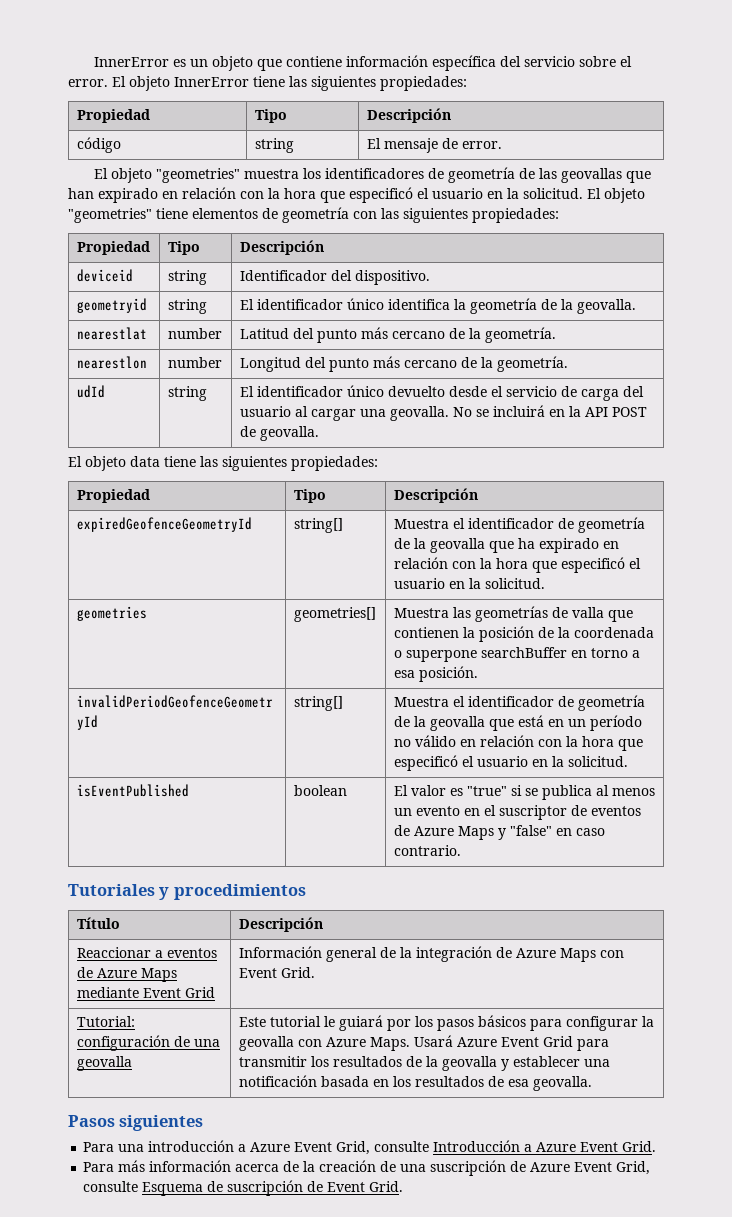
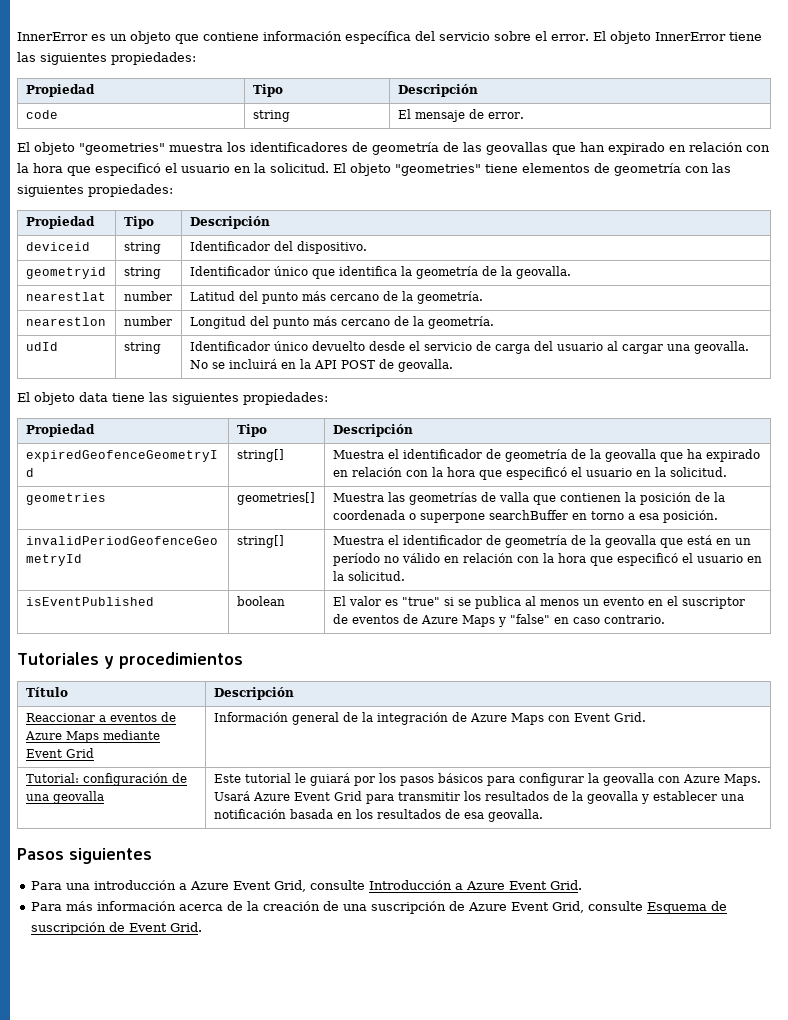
[76,137,121,153] código -> [25,110,58,119] code
[239,298,384,310] El identificador único -> [189,266,335,279] Identificador único que
[239,386,343,397] El identificador -> [189,341,270,351] Identificador

